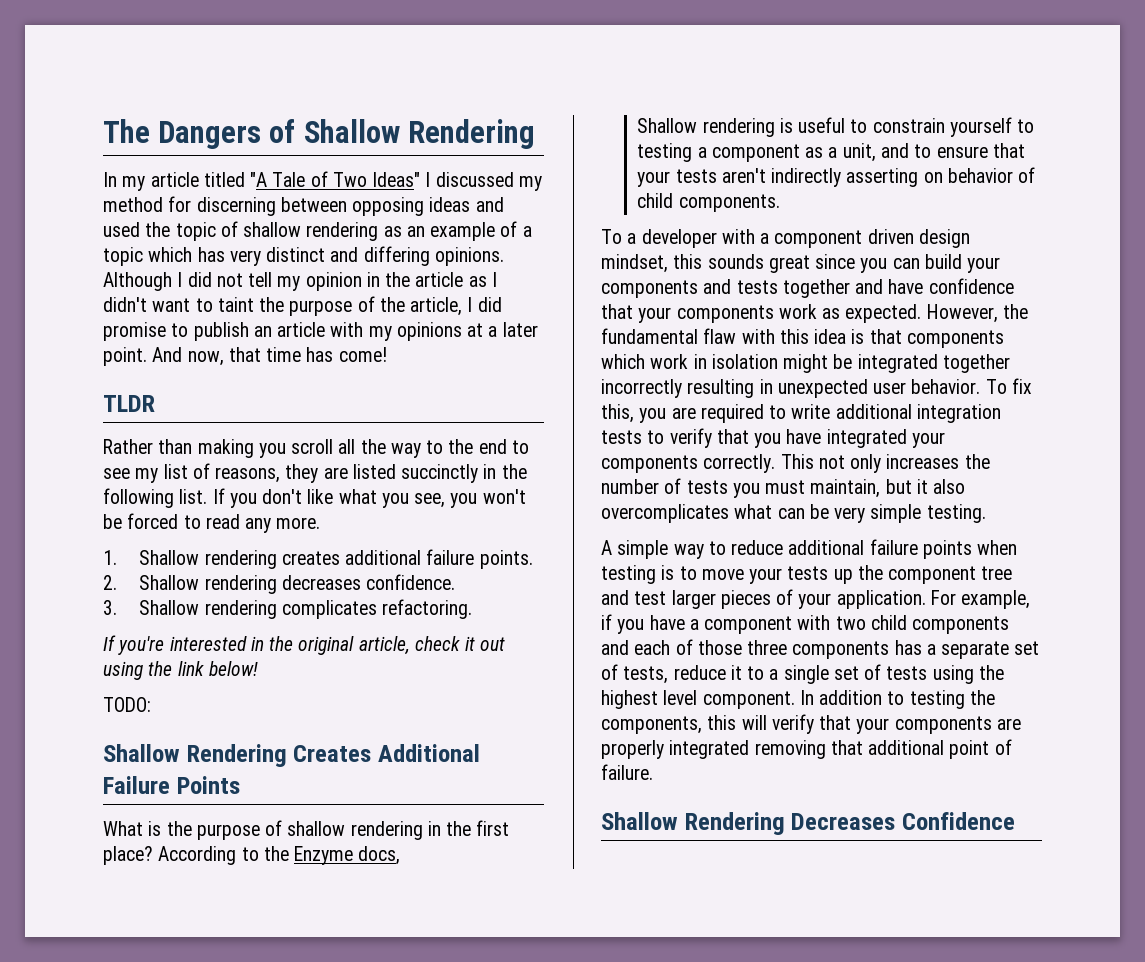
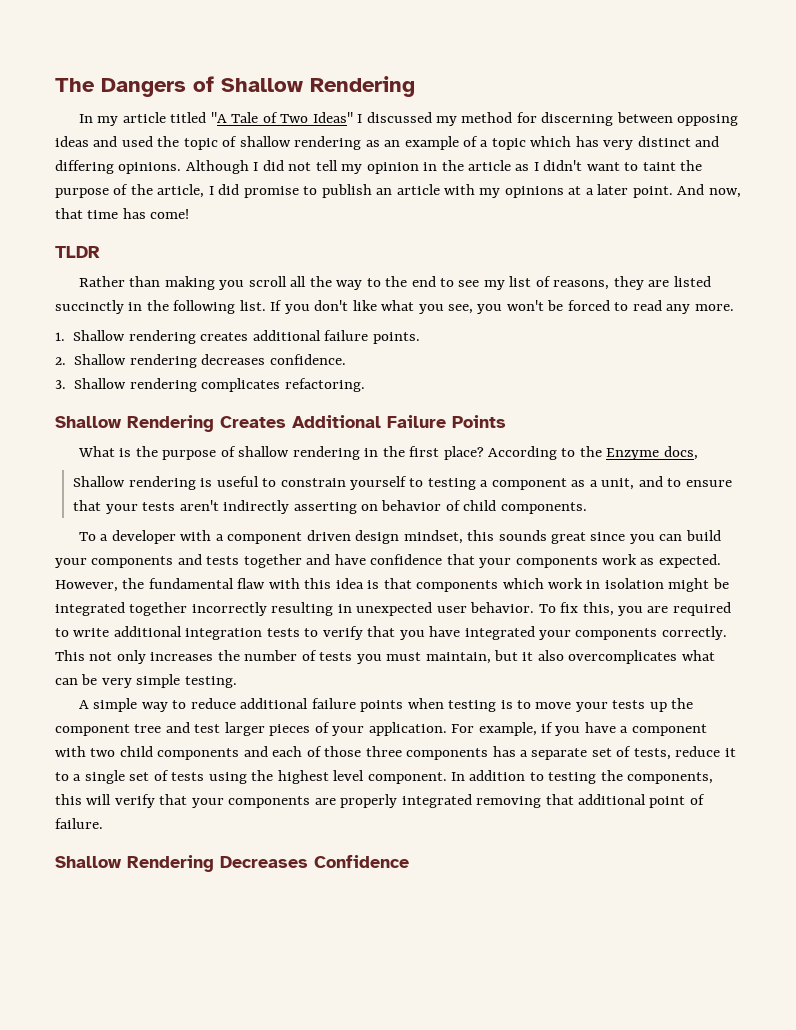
[103,635,506,655] [103,661,258,680] [103,697,151,712] // If you're interested in the original article, check it out using the link below! // TODO: -> (365, 385) none

